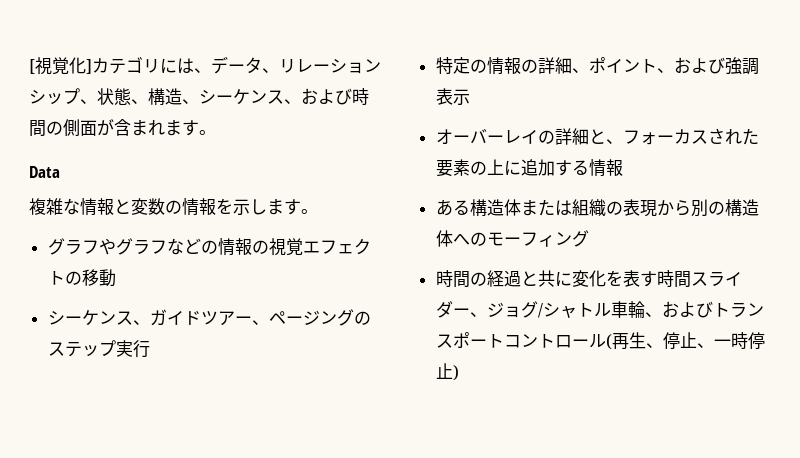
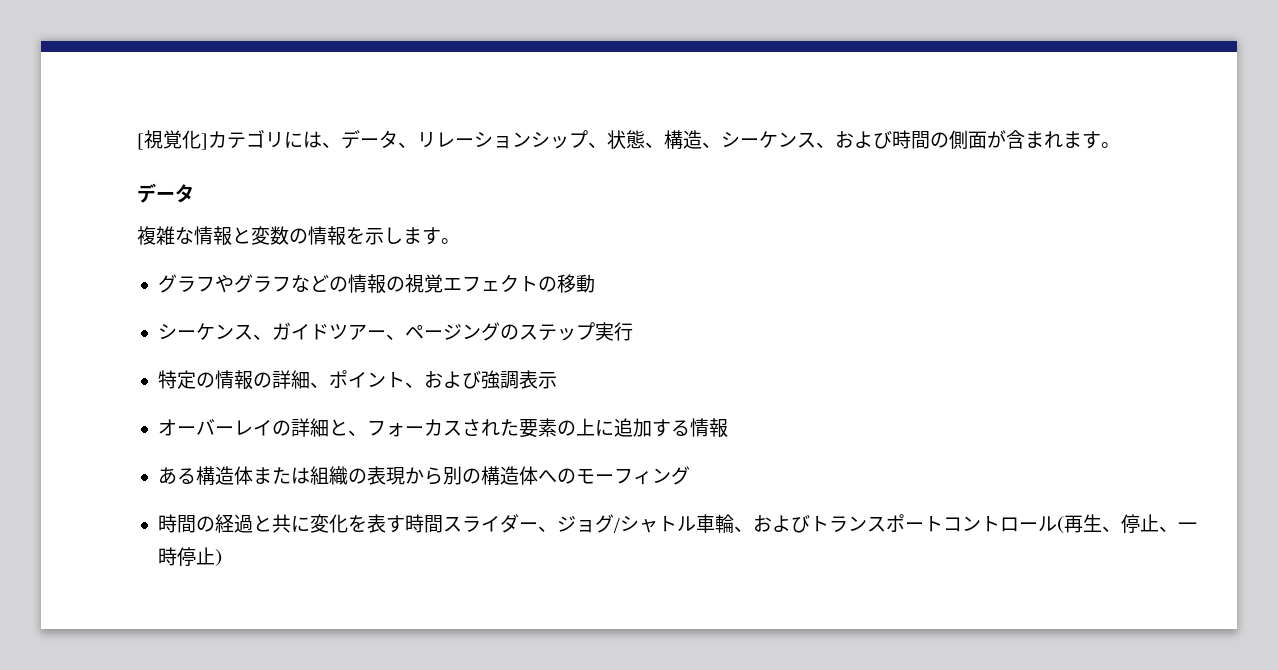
[29,166,60,178] Data -> [137,183,194,203] データ

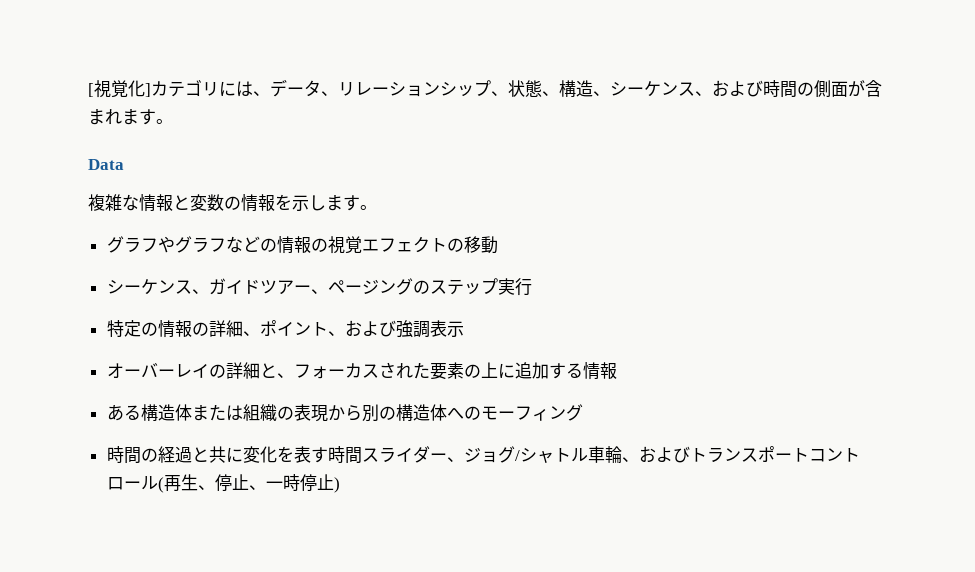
[137,183,194,203] データ -> [88,159,124,170] Data

